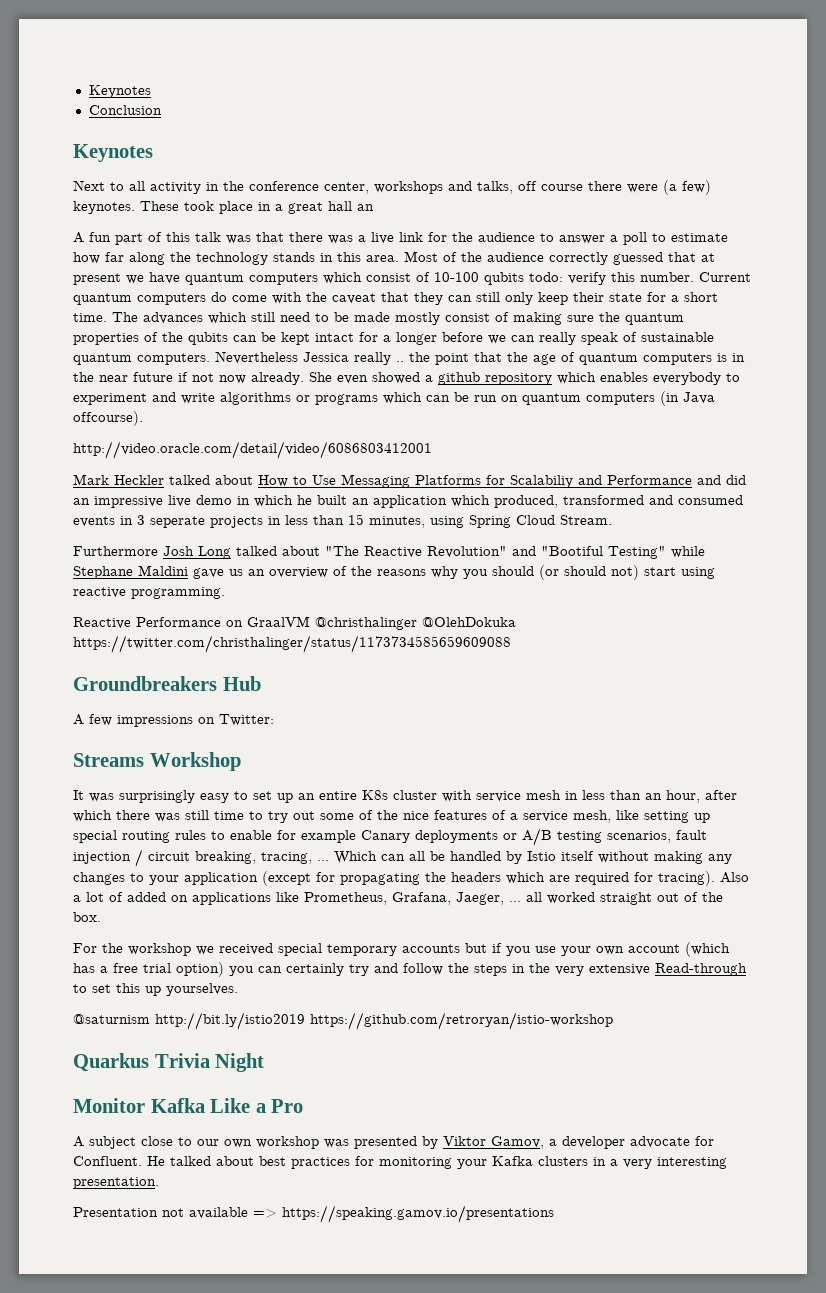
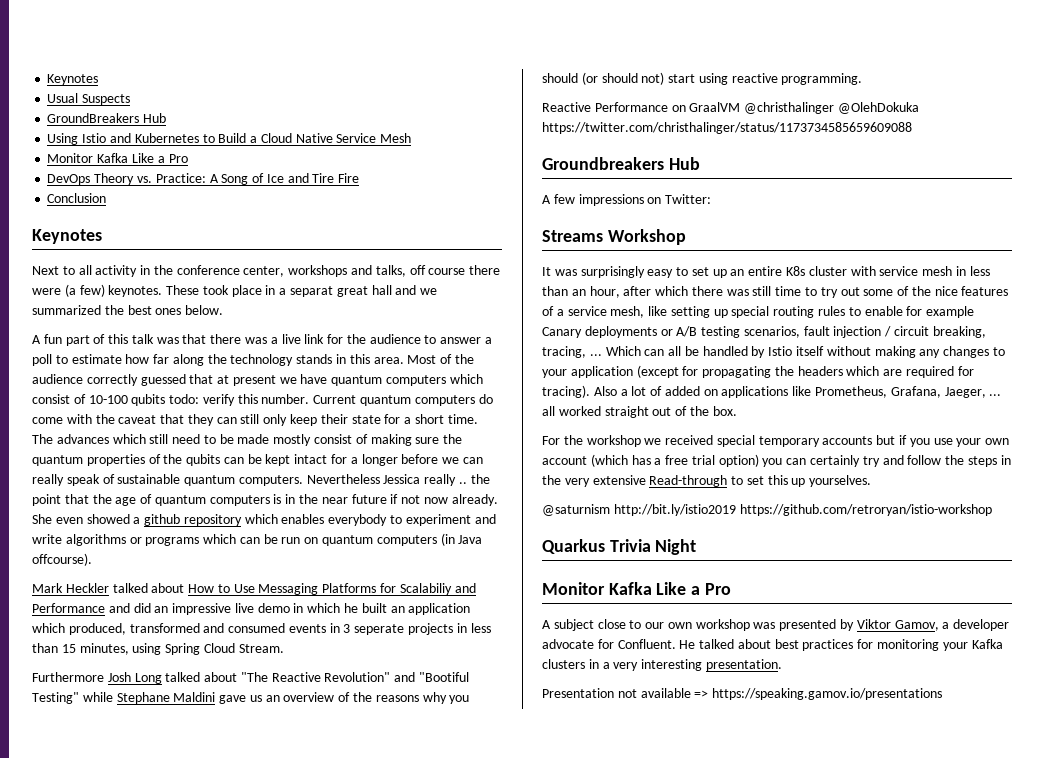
[88,85,151,98] Keynotes -> [47,74,99,85] [47,93,131,105] [47,113,167,123] [47,133,412,145] [47,153,188,163] [47,173,360,185] Keynotes // Usual Suspects // GroundBreakers Hub // Using Istio and Kubernetes to Build a Cloud Native Service Mesh // Monitor Kafka Like a Pro // DevOps Theory vs. Practice: A Song of Ice and Tire Fire
(283, 207) none -> [290,286,334,297] separat
[357,204,374,211] an -> [395,285,438,295] [32,305,224,315] and we summarized the best ones below.
[73,441,432,459] // http://video.oracle.com/detail/video/6086803412001 -> (92, 559) none

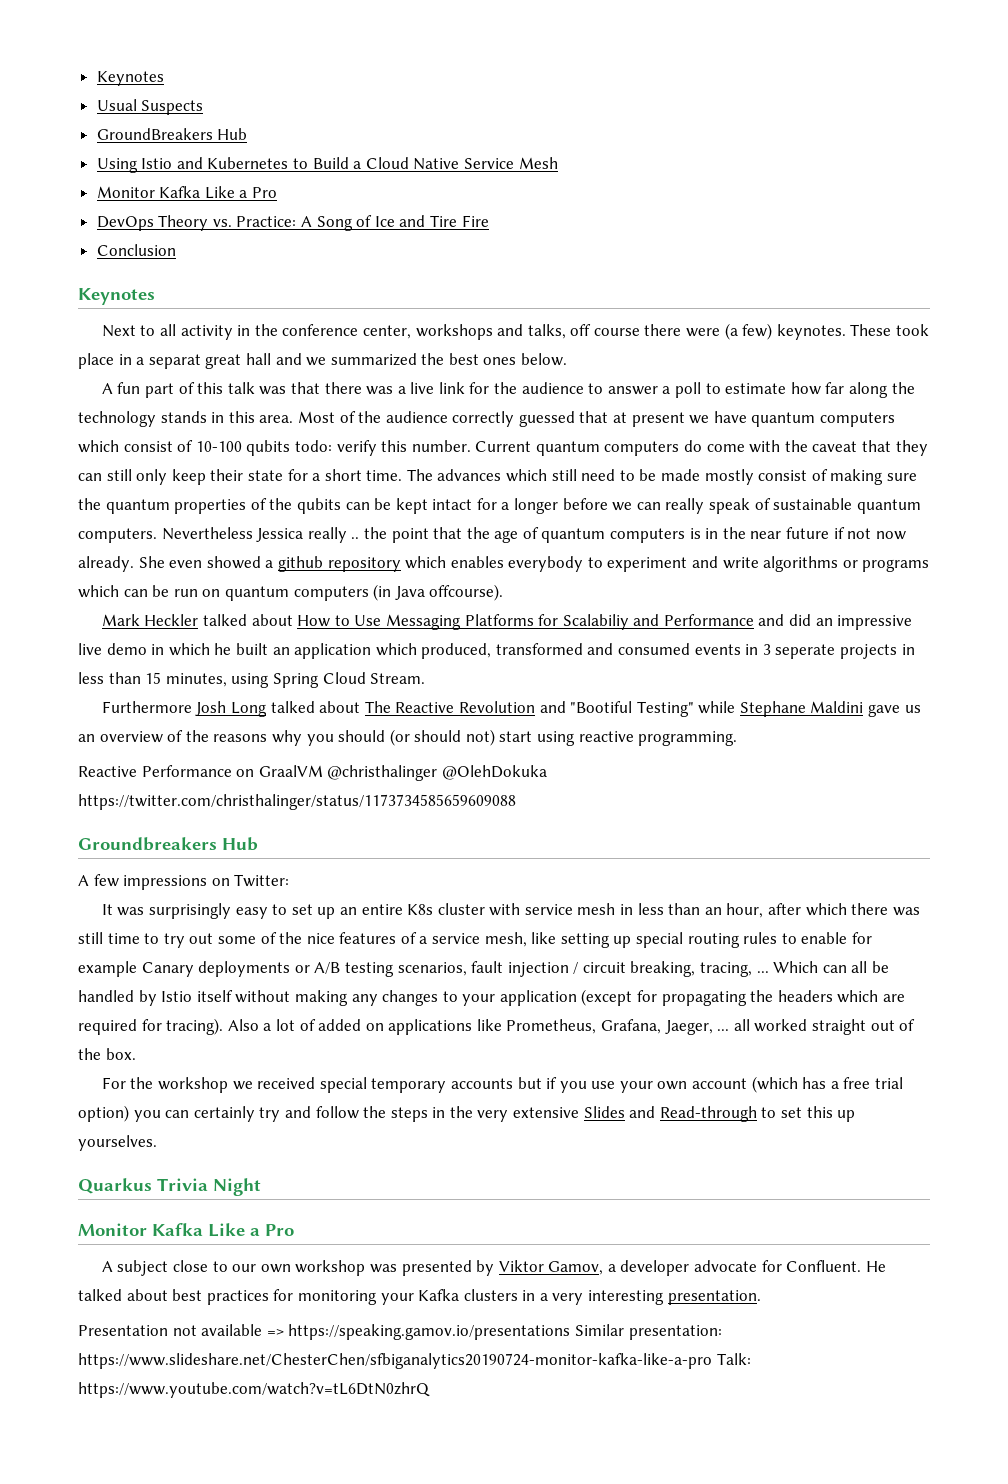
[240,672,391,682] "The Reactive Revolution" -> [364,701,535,713] The Reactive Revolution
[542,229,686,245] // Streams Workshop -> (290, 880) none
(646, 480) none -> [583,1106,656,1118] Slides and
[542,504,992,516] // @saturnism http://bit.ly/istio2019 https://github.com/retroryan/istio-workshop -> (157, 1143) none
(943, 694) none -> [574,1324,722,1340] [78,1353,751,1369] [78,1382,430,1398] Similar presentation: https://www.slideshare.net/ChesterChen/sfbiganalytics20190724-monitor-kafka-like-a-pro Talk: https://www.youtube.com/watch?v=tL6DtN0zhrQ

